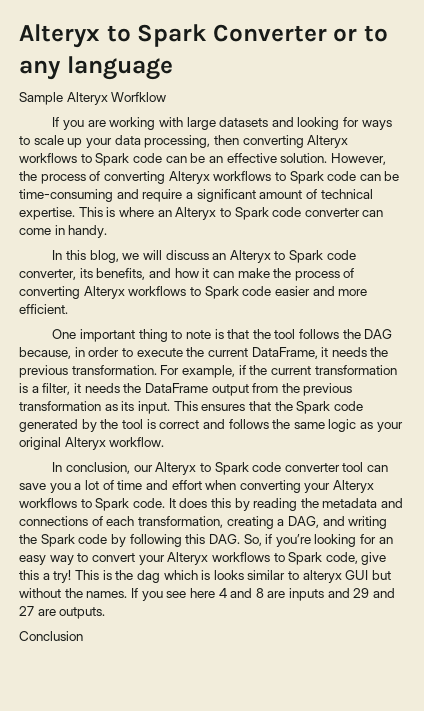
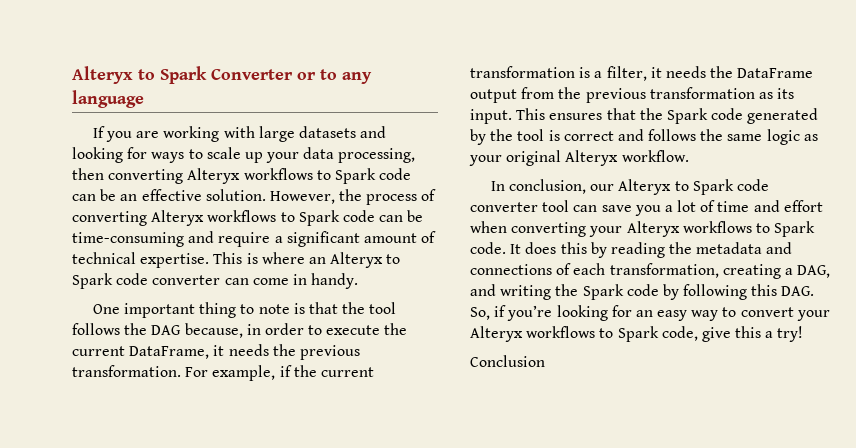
[19,92,167,105] // Sample Alteryx Worfklow -> (144, 99) none
[52,250,356,263] [19,268,355,281] [19,286,368,299] [19,304,68,314] // In this blog, we will discuss an Alteryx to Spark code converter, its benefits, and how it can make the process of converting Alteryx workflows to Spark code easier and more efficient. -> (359, 281) none
[74,570,392,583] [19,588,396,601] [19,606,106,619] This is the dag which is looks similar to alteryx GUI but without the names. If you see here 4 and 8 are inputs and 29 and 27 are outputs. -> (804, 334) none

